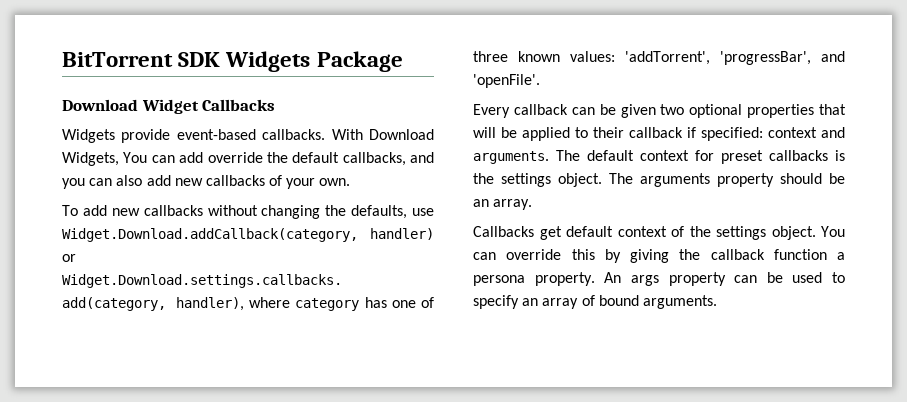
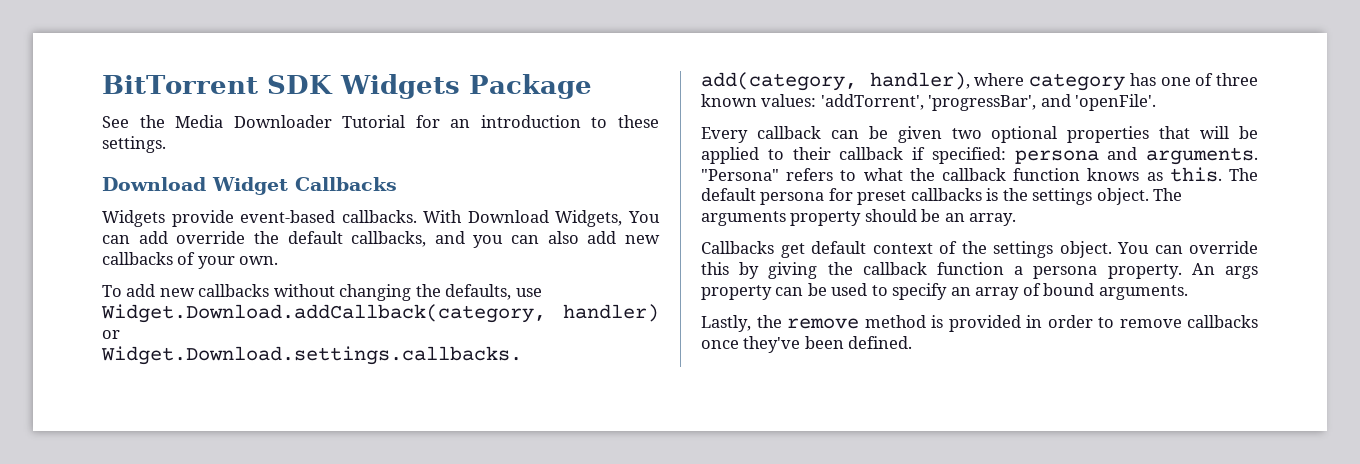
(403, 61) none -> [102,115,659,128] [102,136,166,153] // See the Media Downloader Tutorial for an introduction to these settings.
[768,127,817,138] context -> [1014,150,1099,164] persona
(549, 157) none -> [701,167,1222,182] "Persona" refers to what the callback function knows as this.
[640,150,689,161] context -> [760,192,825,205] persona
(717, 302) none -> [701,315,1258,332] [701,336,913,353] // Lastly, the remove method is provided in order to remove callbacks once they've been defined.

